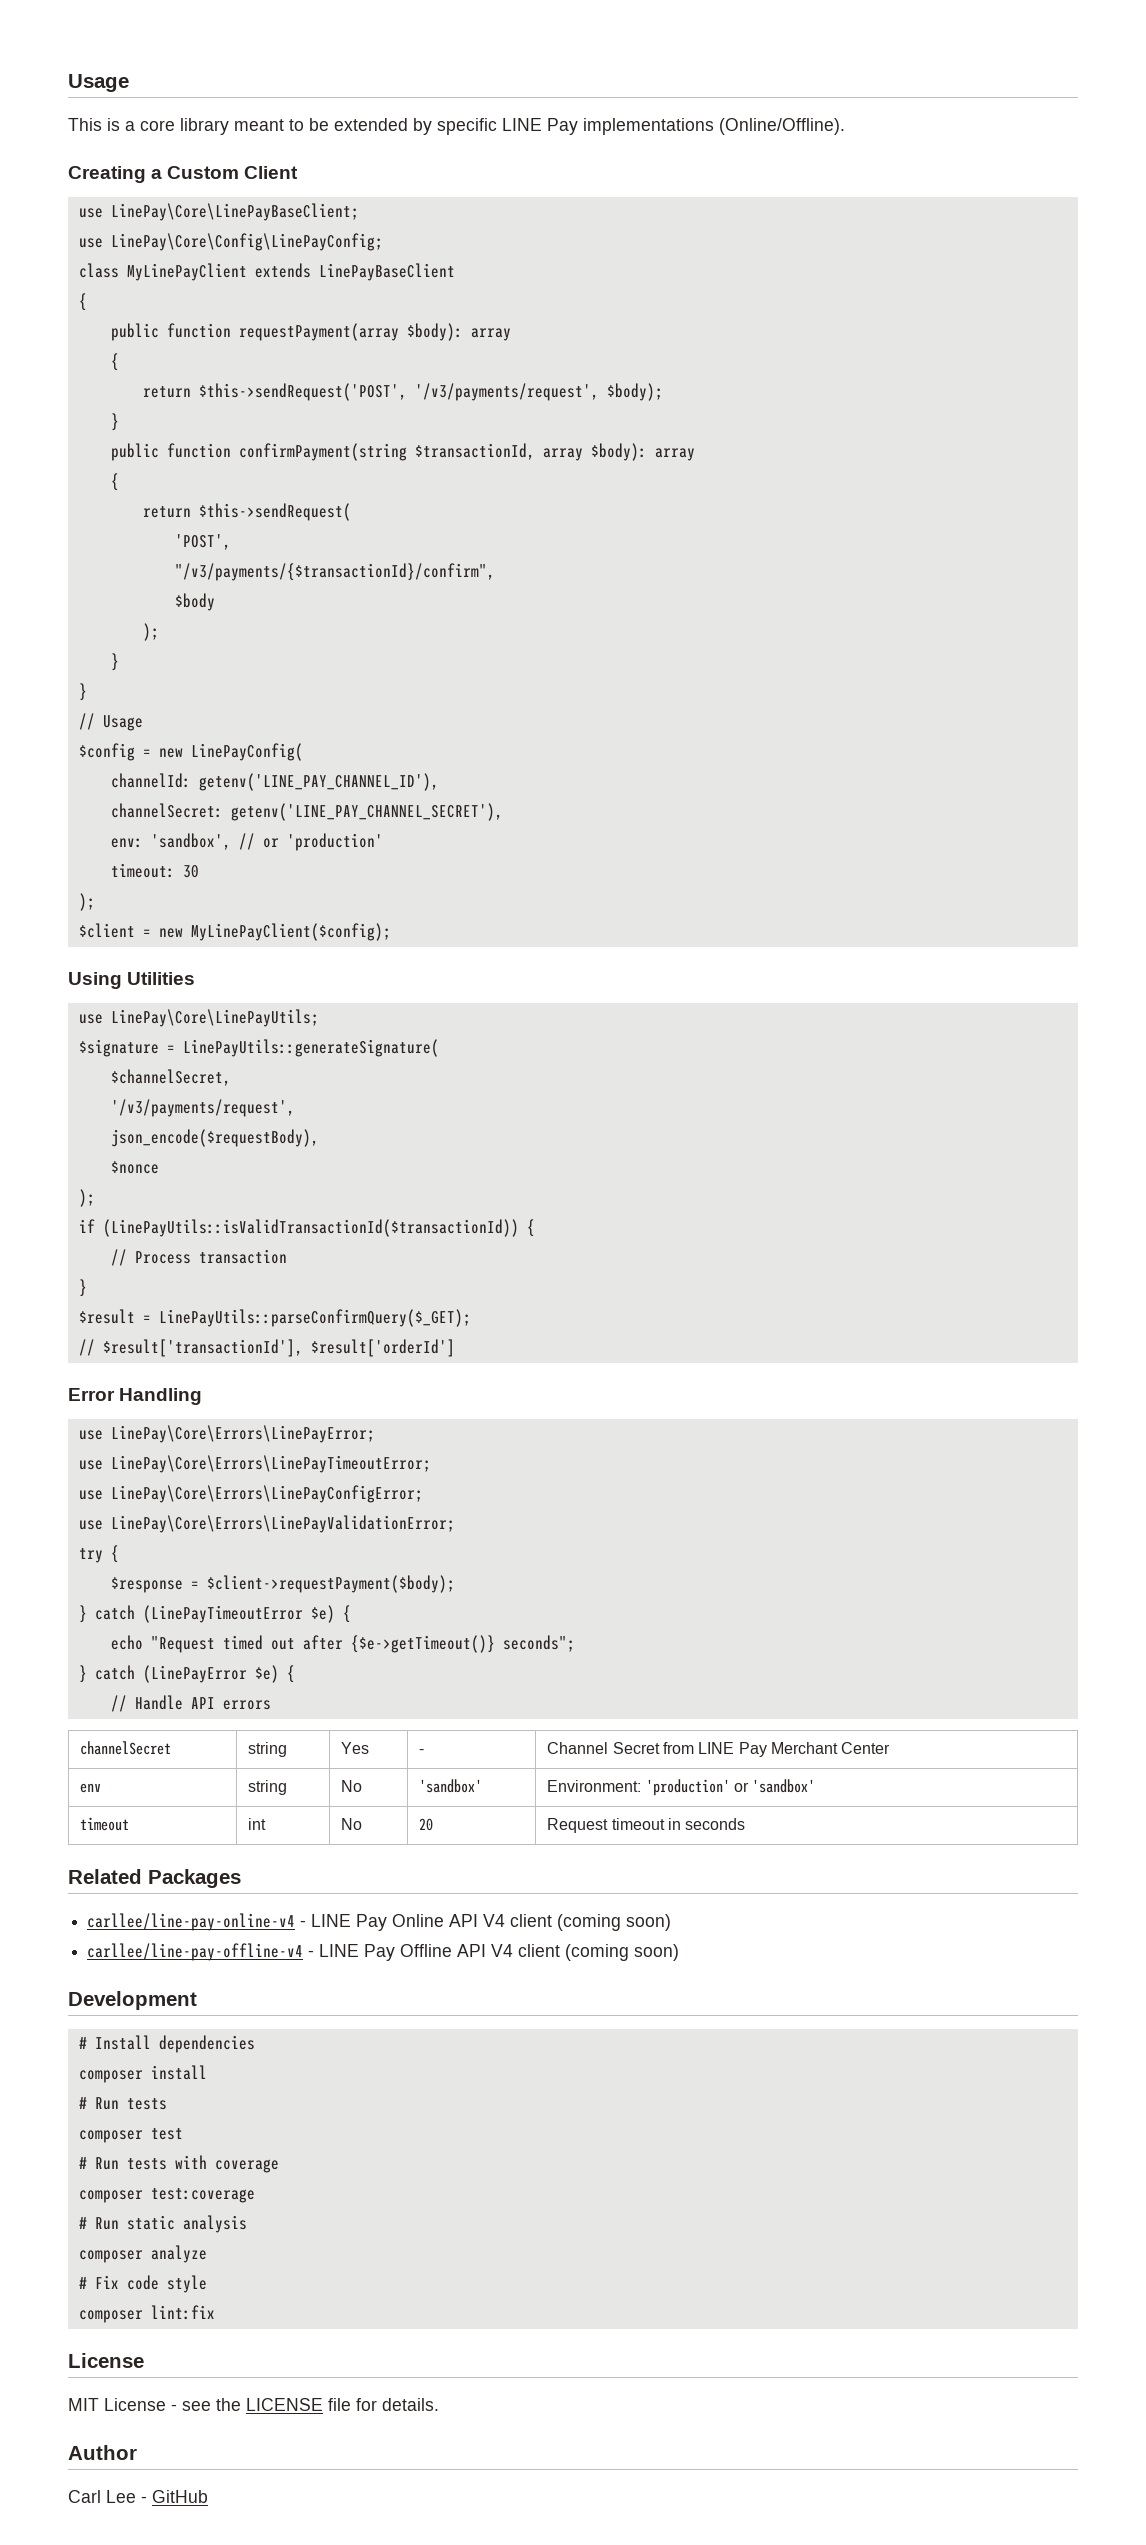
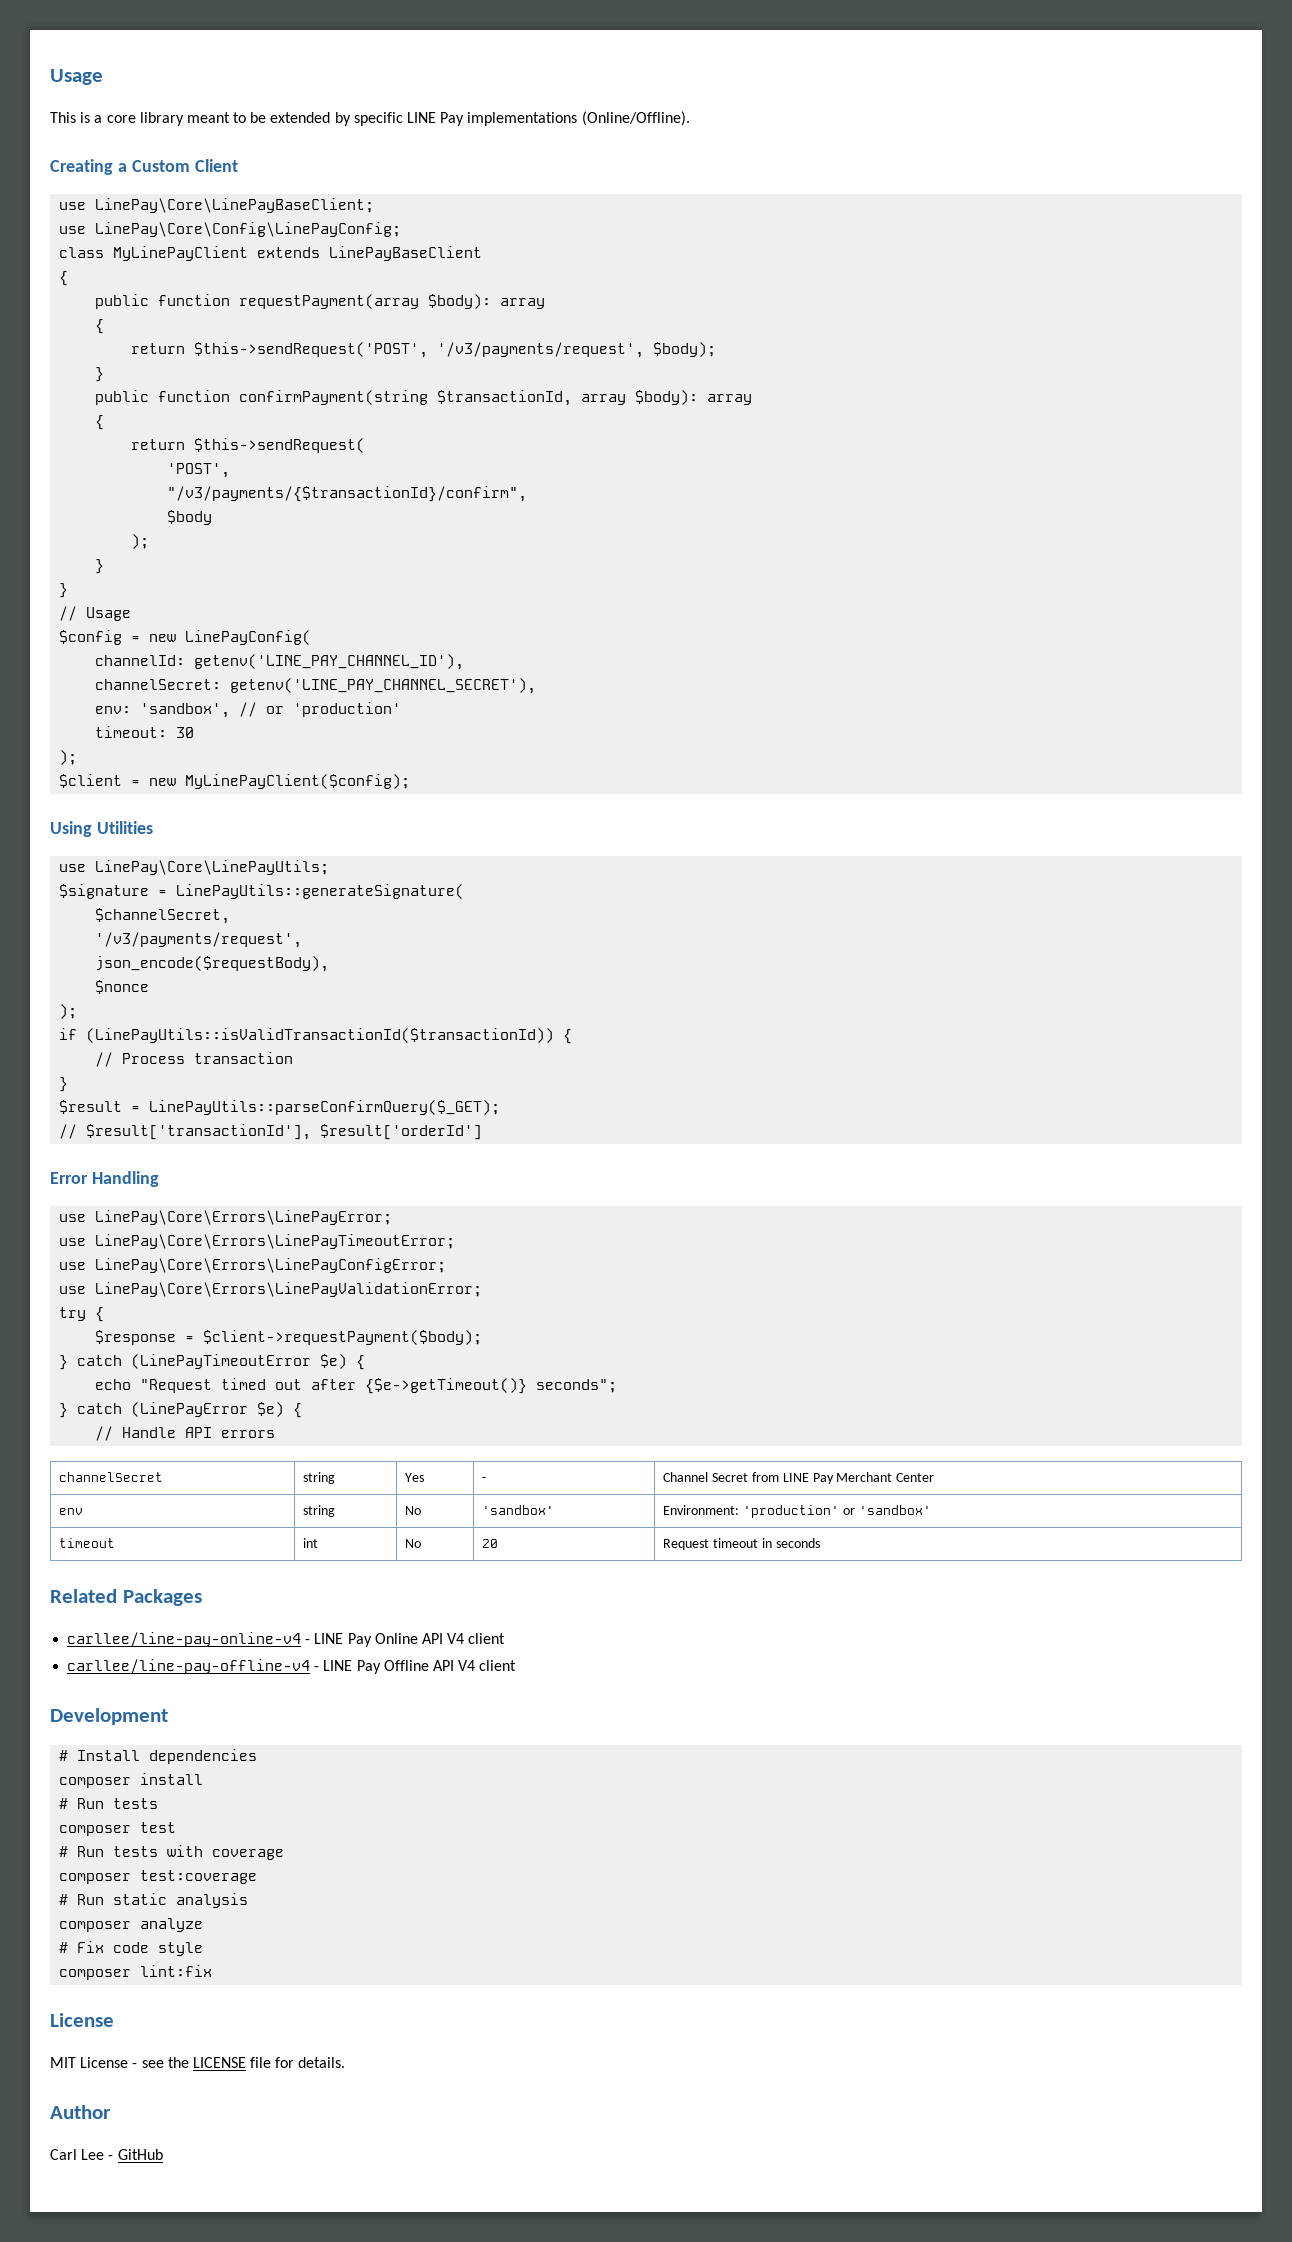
[557,1914,672,1931] (coming soon) -> (506, 1638) none
[565,1944,680,1961] (coming soon) -> (517, 1665) none

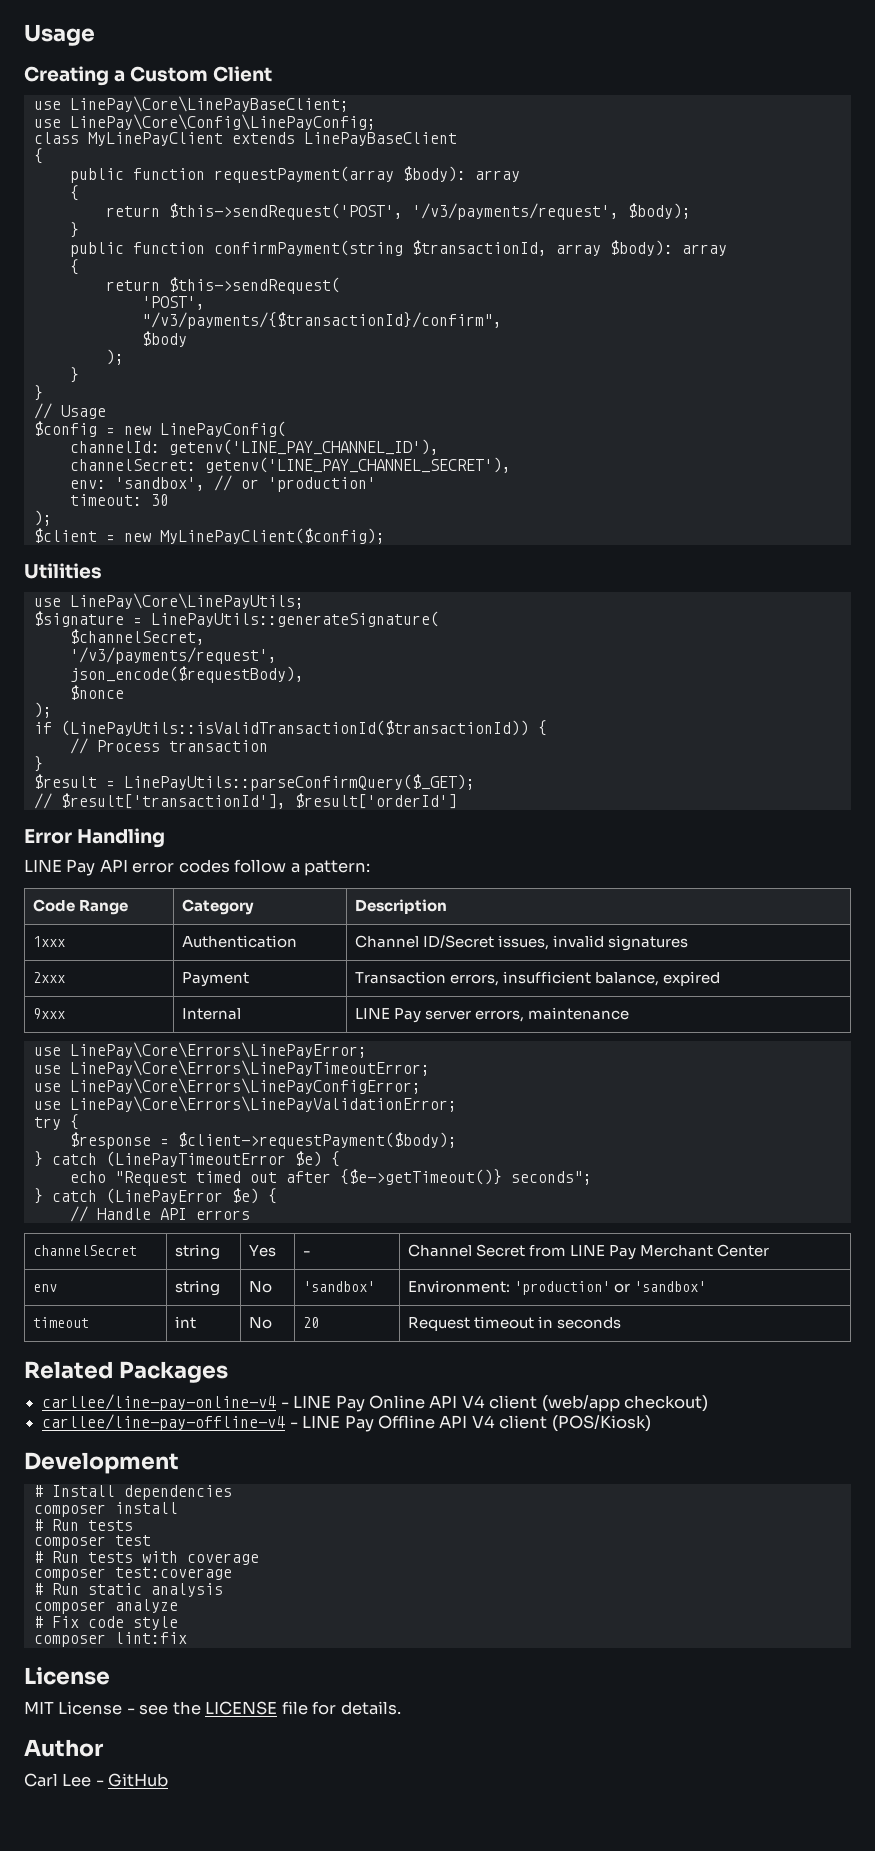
[50,69,103,85] [50,111,690,126] Usage // This is a core library meant to be extended by specific LINE Pay implementations (Online/Offline). -> [24,24,95,46] Usage
[50,821,92,837] Using -> (385, 536) none
(159, 1179) none -> [24,859,371,876] [32,899,128,915] [181,899,254,915] [354,899,447,914] [32,936,65,947] [181,935,297,948] [354,935,689,951] [32,972,65,983] [181,972,249,987] [354,971,721,986] [32,1008,65,1019] [181,1008,241,1020] [354,1007,630,1023] // LINE Pay API error codes follow a pattern: // Code Range | Category | Description // 1xxx | Authentication | Channel ID/Secret issues, invalid signatures // 2xxx | Payment | Transaction errors, insufficient balance, expired // 9xxx | Internal | LINE Pay server errors, maintenance
(506, 1638) none -> [541,1395,709,1412] (web/app checkout)
(517, 1665) none -> [551,1415,651,1432] (POS/Kiosk)

